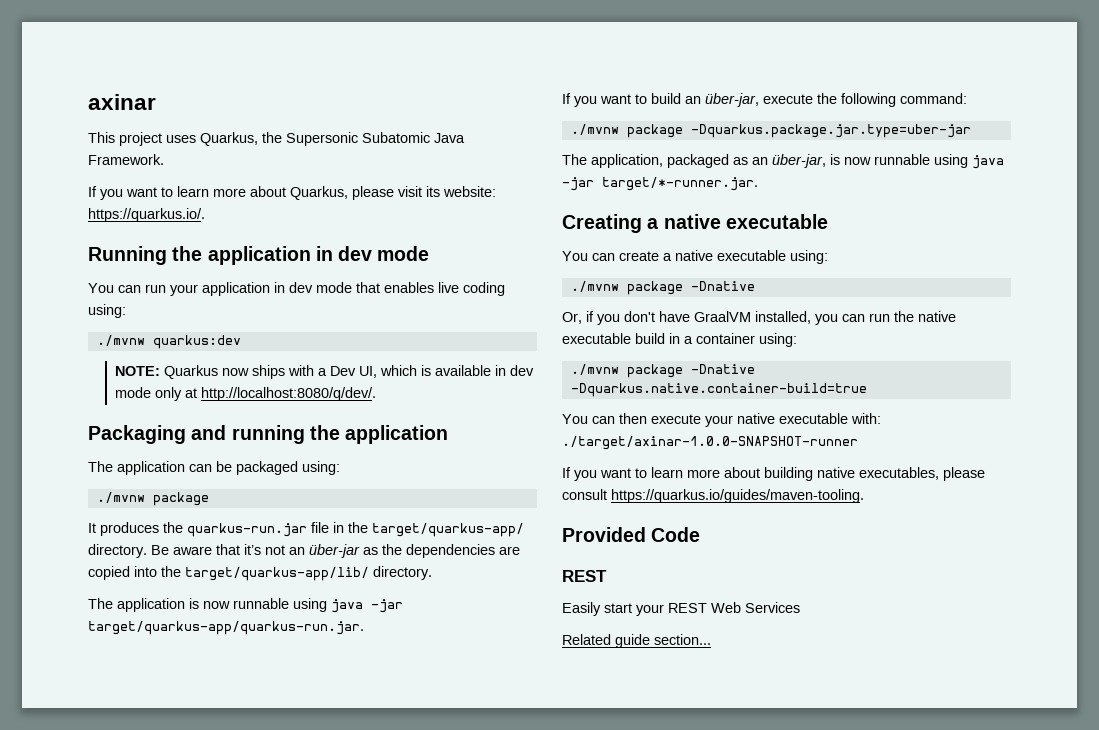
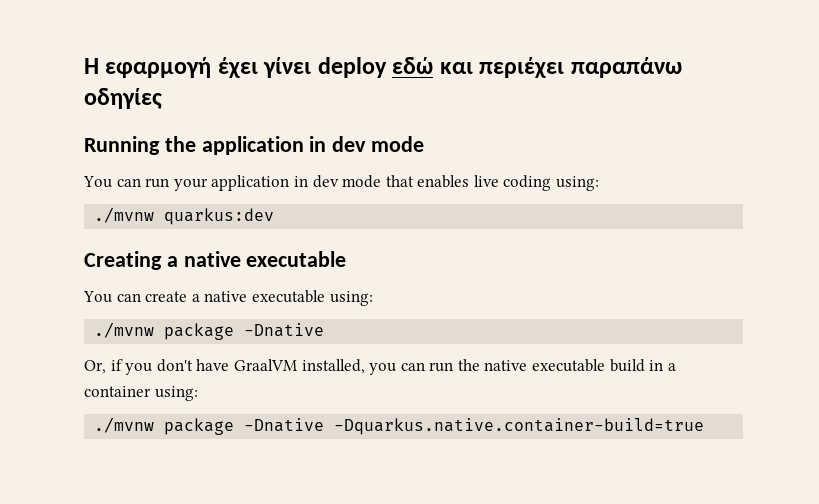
[88,94,156,110] [88,132,465,146] [88,154,164,165] [88,186,496,200] [88,208,205,222] axinar // This project uses Quarkus, the Supersonic Subatomic Java Framework. // If you want to learn more about Quarkus, please visit its website: https://quarkus.io/. -> [84,57,682,78] [84,88,162,109] Η εφαρμογή έχει γίνει deploy εδώ και περιέχει παραπάνω οδηγίες
[114,365,534,379] [114,387,376,401] [88,425,449,444] [88,461,340,475] [96,492,209,506] [88,522,524,537] [88,544,520,558] [88,566,432,581] [88,598,403,613] [88,621,364,635] [562,93,967,107] [570,124,971,138] [562,154,1004,169] [562,177,758,191] // NOTE: Quarkus now ships with a Dev UI, which is available in dev mode only at http://localhost:8080/q/dev/. // Packaging and running the application // The application can be packaged using: // ./mvnw package // It produces the quarkus-run.jar file in the target/quarkus-app/ directory. Be aware that it’s not an über-jar as the dependencies are copied into the target/quarkus-app/lib/ directory. // The application is now runnable using java -jar target/quarkus-app/quarkus-run.jar. // If you want to build an über-jar, execute the following command: // ./mvnw package -Dquarkus.package.jar.type=uber-jar // The application, packaged as an über-jar, is now runnable using java -jar target/*-runner.jar. -> (275, 216) none
[562,413,881,427] [562,436,858,450] [562,467,985,481] [562,489,864,503] [562,527,701,542] [562,570,607,582] [562,602,800,616] [562,634,711,648] // You can then execute your native executable with: ./target/axinar-1.0.0-SNAPSHOT-runner // If you want to learn more about building native executables, please consult https://quarkus.io/guides/maven-tooling. // Provided Code // REST // Easily start your REST Web Services // Related guide section... -> (705, 426) none

